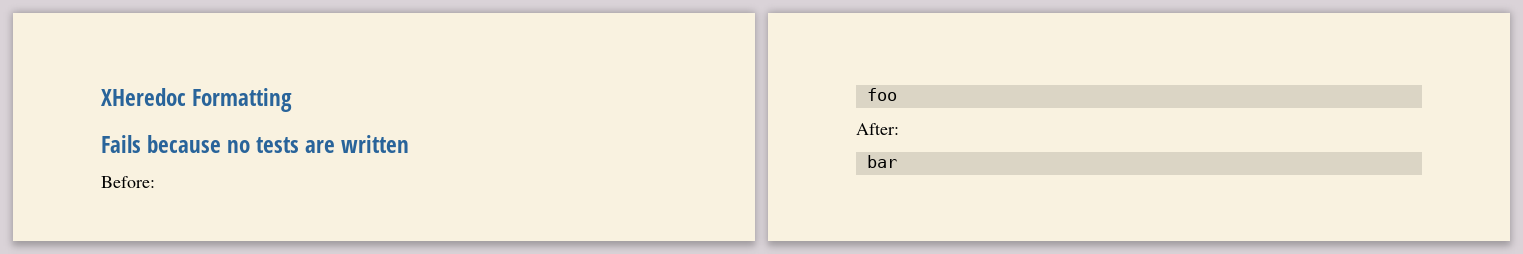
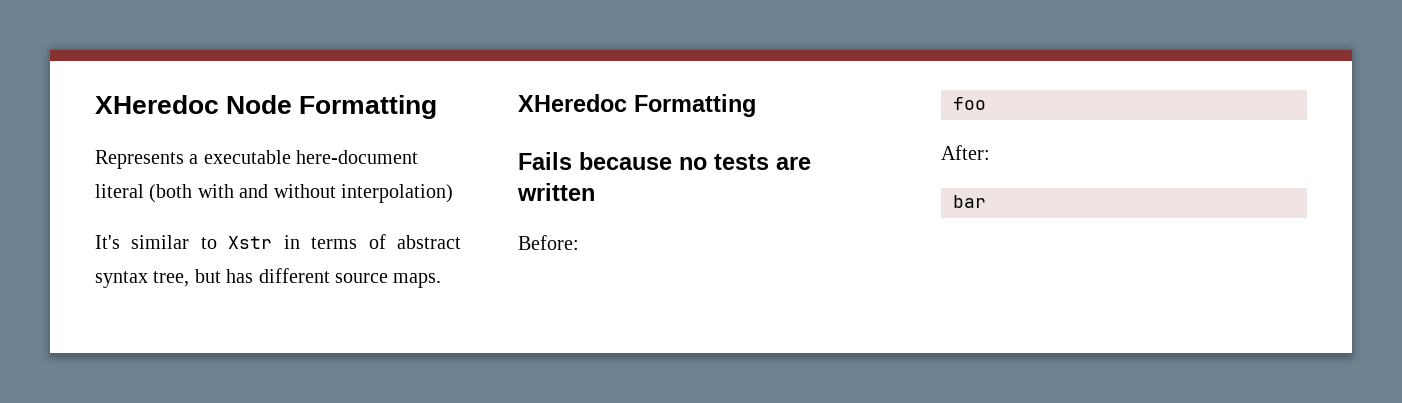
[101,88,186,106] XHeredoc -> [95,95,438,119] [95,150,419,169] [95,184,453,203] [95,234,461,249] [95,268,442,288] [518,94,627,112] XHeredoc Node Formatting // Represents a executable here-document literal (both with and without interpolation) // It's similar to Xstr in terms of abstract syntax tree, but has different source maps. // XHeredoc

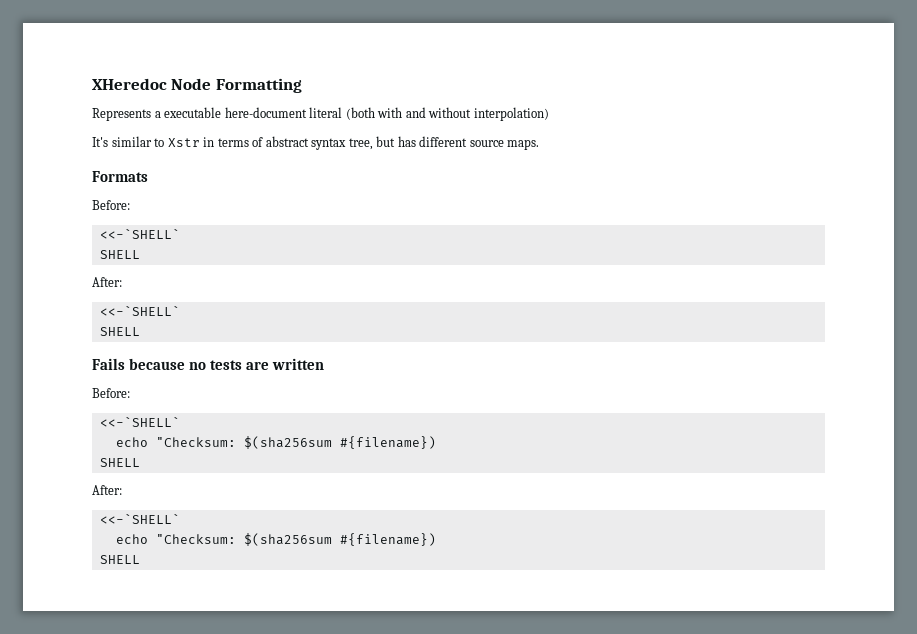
[518,94,756,117] XHeredoc Formatting -> [92,171,148,182] [92,200,130,210] [99,228,180,239] [99,250,140,259] [92,277,122,287] [99,305,180,316] [99,327,140,336] Formats // Before: // <<-`SHELL` // SHELL // After: // <<-`SHELL` // SHELL
[953,97,986,110] [941,145,990,160] [953,195,986,208] foo // After: // bar -> [99,416,180,427] [115,436,436,449] [99,458,140,467] [92,485,122,495] [99,513,180,524] [115,533,436,546] [99,555,140,564] <<-`SHELL` // echo "Checksum: $(sha256sum #{filename}) // SHELL // After: // <<-`SHELL` // echo "Checksum: $(sha256sum #{filename}) // SHELL

